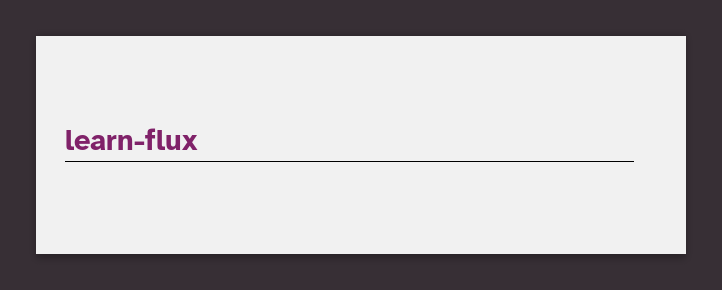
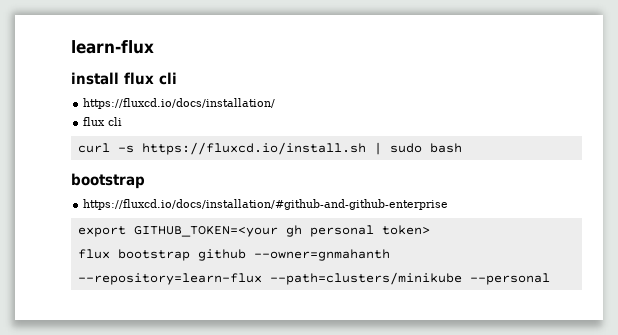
(198, 139) none -> [71,72,177,85] [83,98,276,109] [83,117,123,126] [77,142,462,155] [71,173,145,189] [83,199,449,210] [77,225,430,237] [77,249,390,261] [77,272,550,285] // install flux cli // https://fluxcd.io/docs/installation/ // flux cli // curl -s https://fluxcd.io/install.sh | sudo bash // bootstrap // https://fluxcd.io/docs/installation/#github-and-github-enterprise // export GITHUB_TOKEN=<your gh personal token> // flux bootstrap github --owner=gnmahanth --repository=learn-flux --path=clusters/minikube --personal

